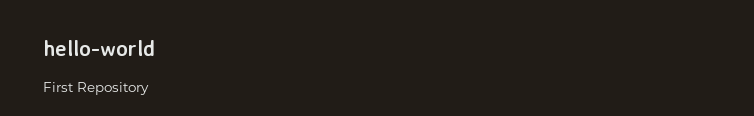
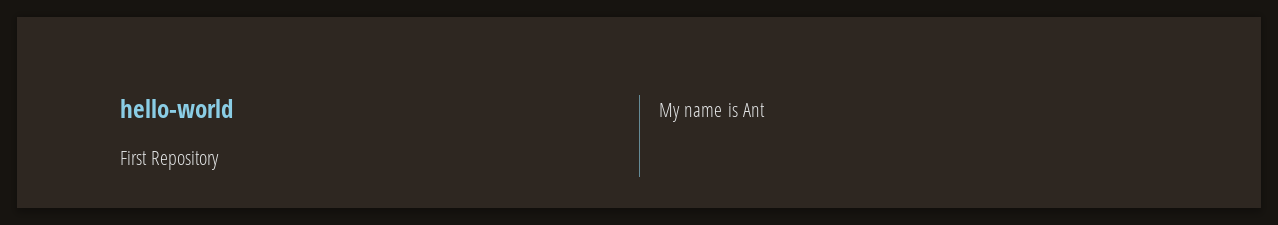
(149, 88) none -> [659,103,765,122] // My name is Ant

